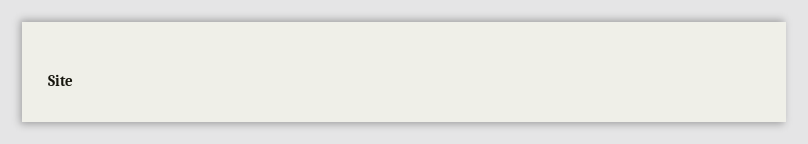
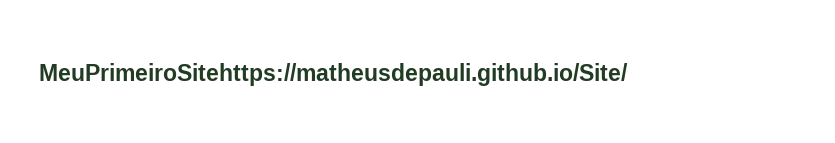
[48,74,73,86] Site -> [39,63,628,86] MeuPrimeiroSitehttps://matheusdepauli.github.io/Site/

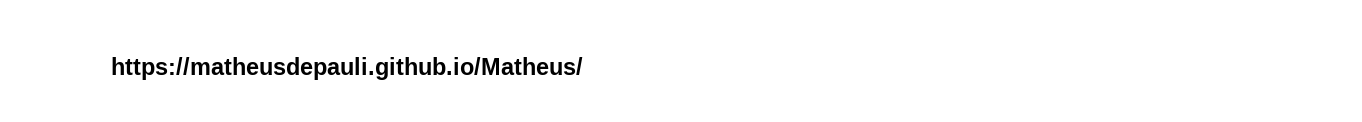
[39,63,628,86] MeuPrimeiroSitehttps://matheusdepauli.github.io/Site/ -> [111,57,583,80] https://matheusdepauli.github.io/Matheus/

